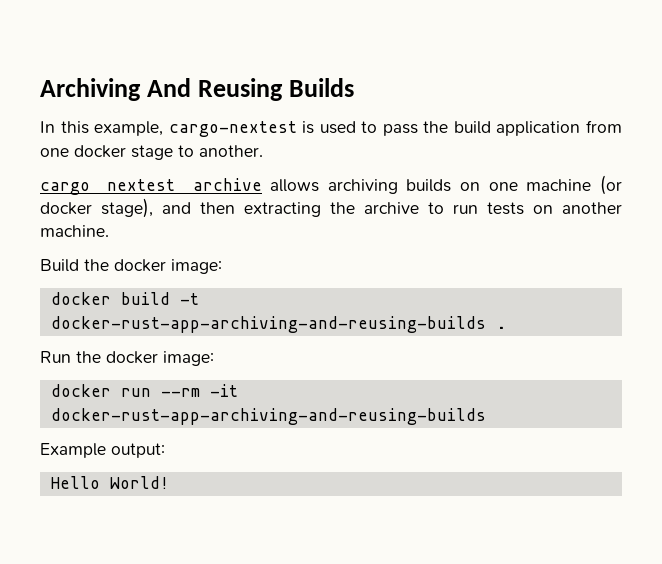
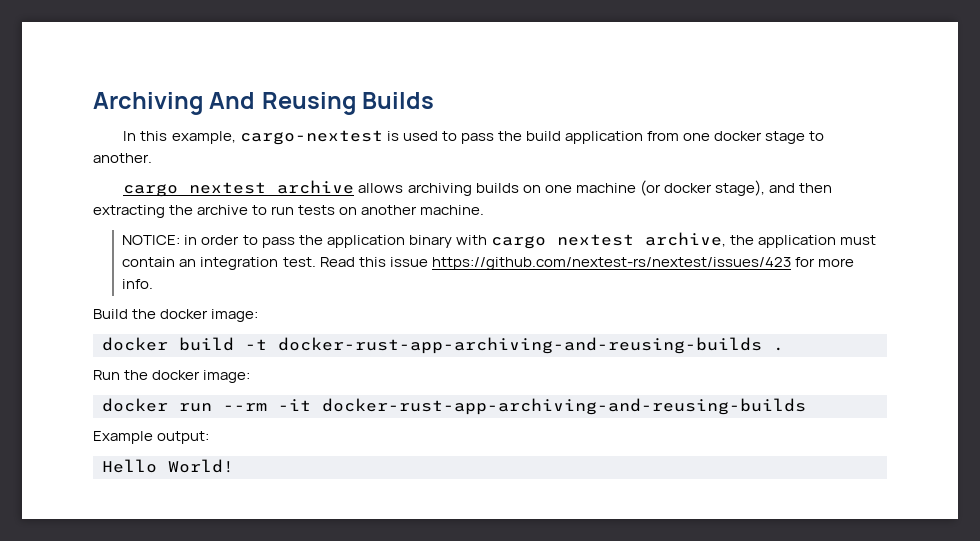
(109, 231) none -> [122,232,876,249] [122,257,854,270] [122,279,154,289] // NOTICE: in order to pass the application binary with cargo nextest archive, the application must contain an integration test. Read this issue https://github.com/nextest-rs/nextest/issues/423 for more info.

